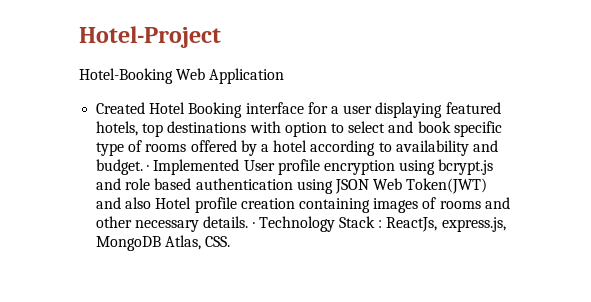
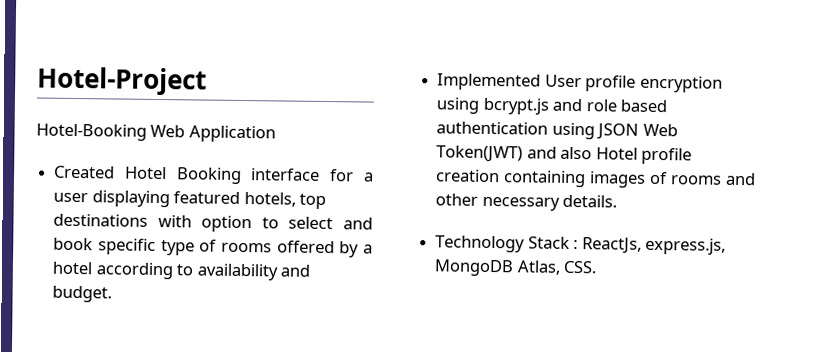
[147,165,150,171] · -> (113, 294) //
[252,222,255,228] · -> (618, 201) //

